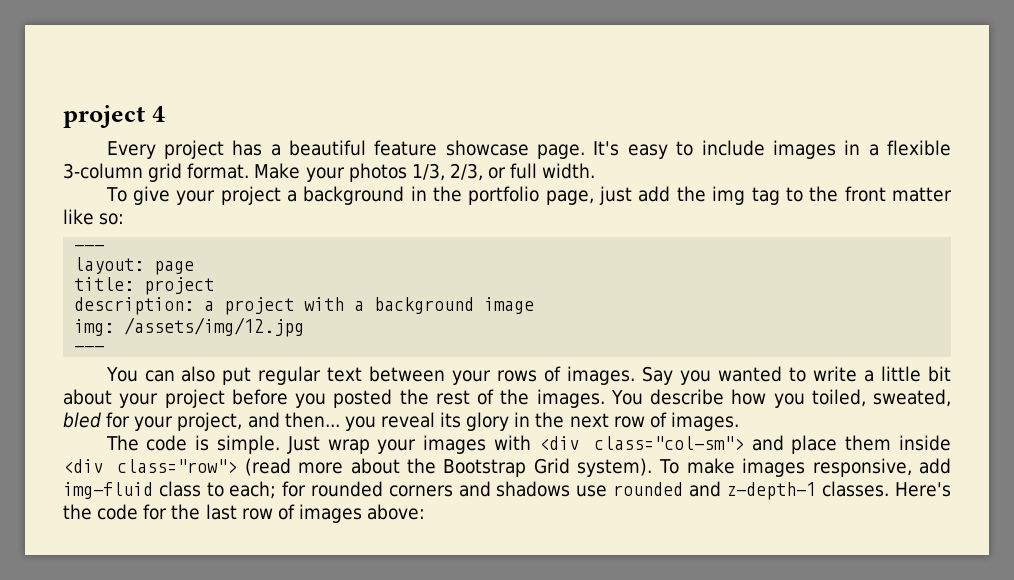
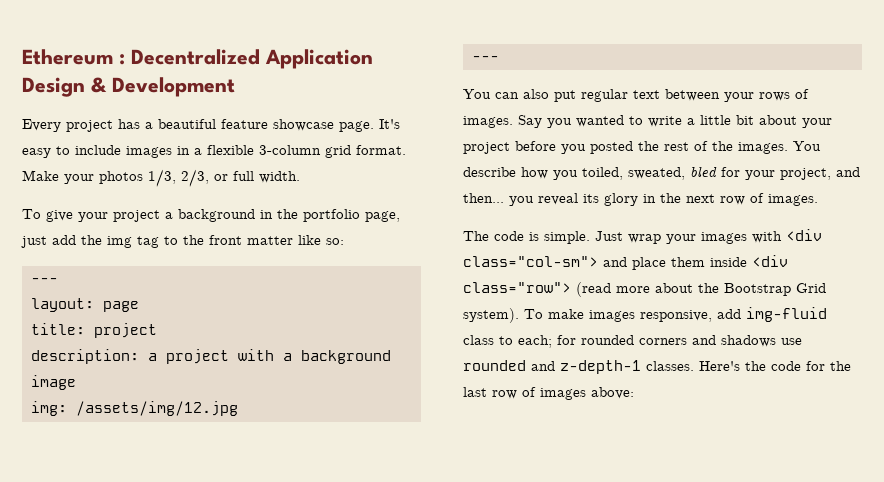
[63,105,166,128] project 4 -> [22,49,373,69] [22,77,235,97] Ethereum : Decentralized Application Design & Development

